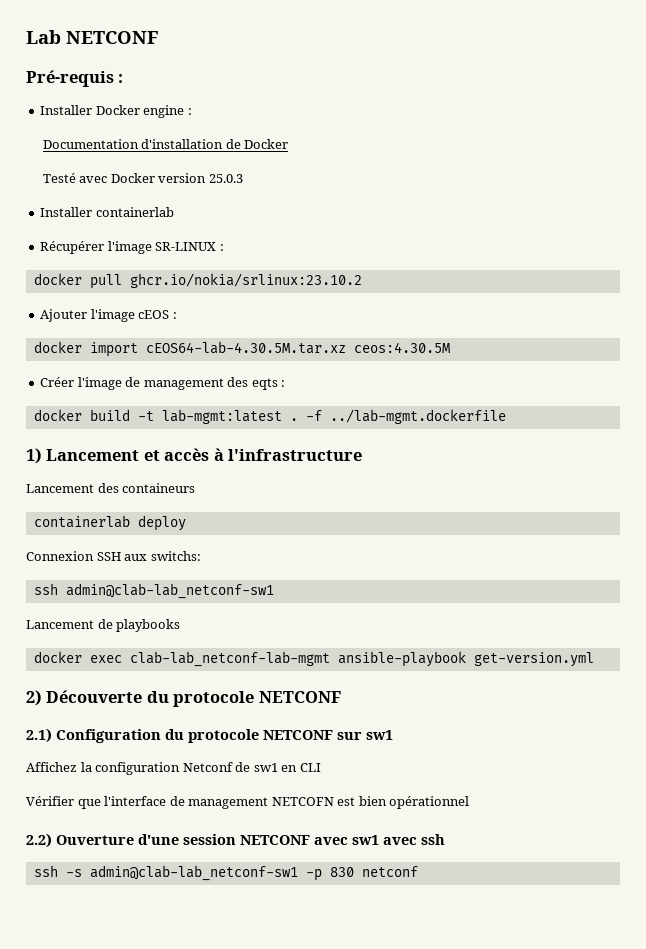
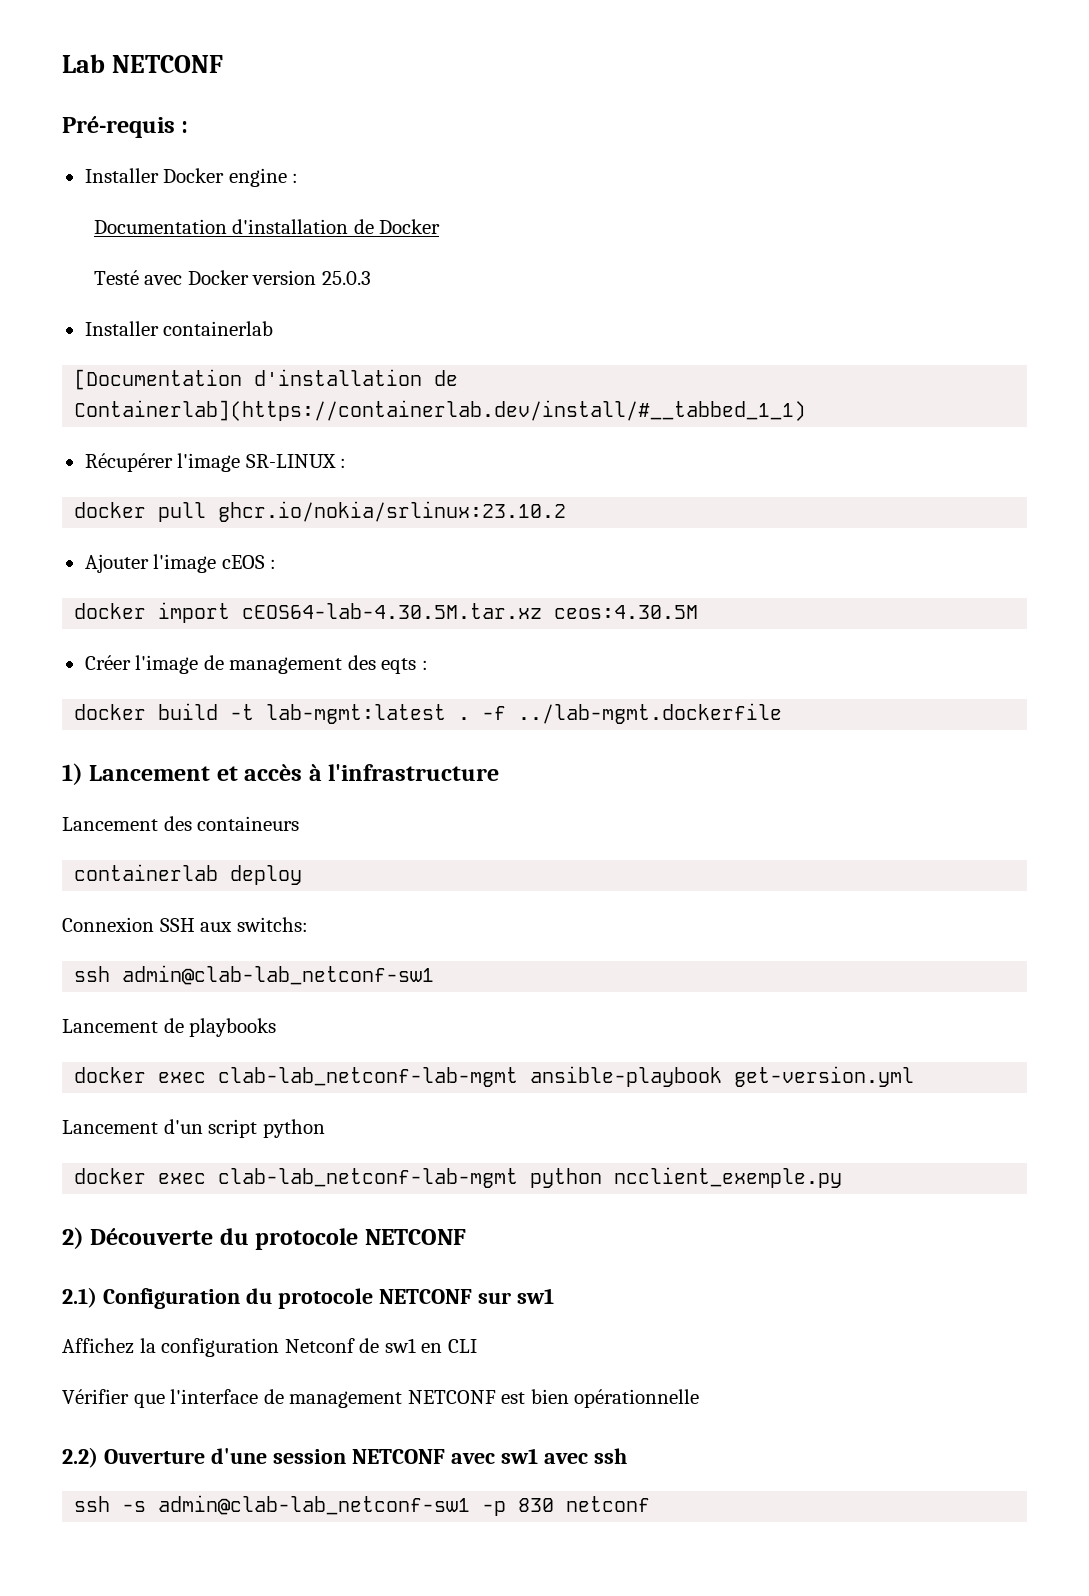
(174, 212) none -> [74,369,459,390] [74,400,807,421] // [Documentation d'installation de Containerlab](https://containerlab.dev/install/#__tabbed_1_1)
(594, 659) none -> [62,1119,325,1138] [74,1167,843,1188] // Lancement d'un script python // docker exec clab-lab_netconf-lab-mgmt python ncclient_exemple.py
[271,797,334,806] NETCOFN -> [407,1390,496,1404] NETCONF
[389,796,470,809] opérationnel -> [574,1389,700,1408] opérationnelle

